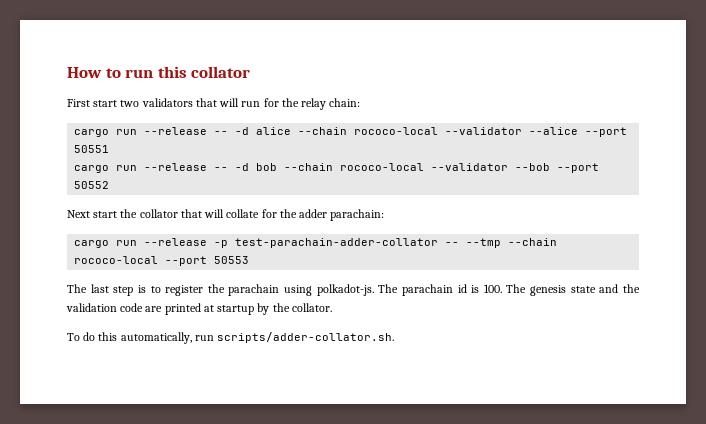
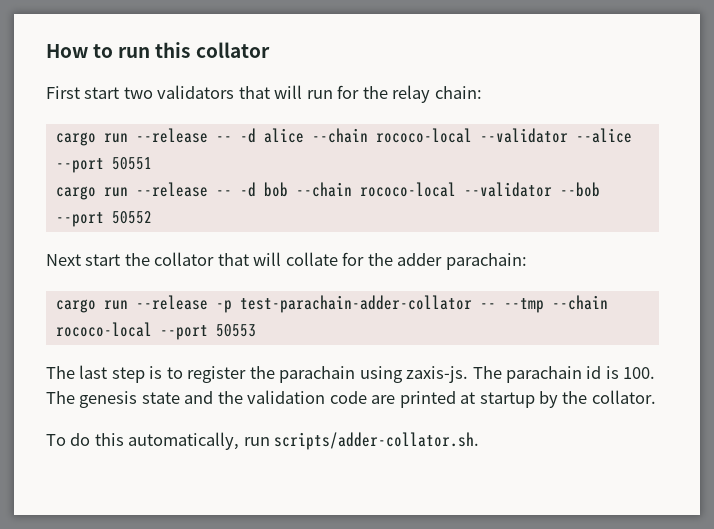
[316,284,374,296] polkadot-js. -> [406,366,469,383] zaxis-js.

